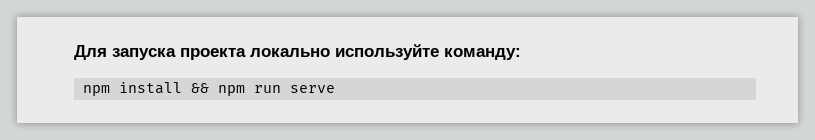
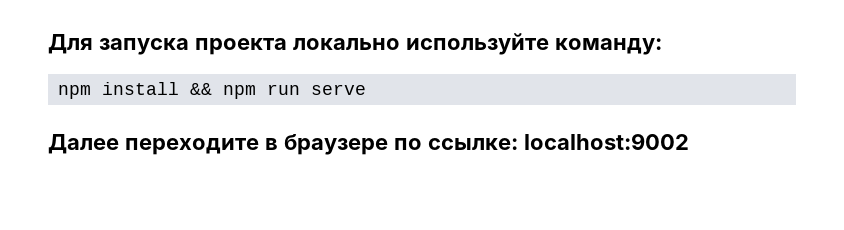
(335, 89) none -> [48,133,689,155] // Далее переходите в браузере по ссылке: localhost:9002

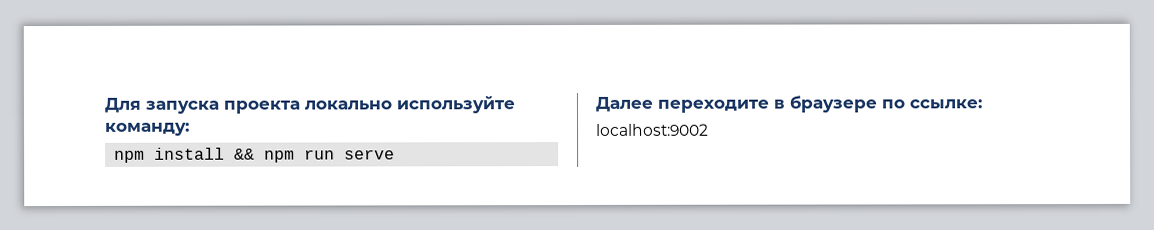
(518, 144) none -> (982, 104) //

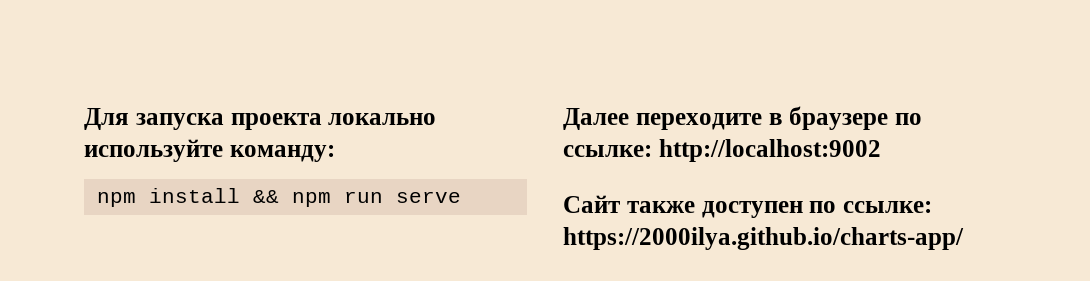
[596,123,709,136] // localhost:9002 -> [658,139,881,162] [563,195,932,218] [563,227,964,250] http://localhost:9002 // Сайт также доступен по ссылке: https://2000ilya.github.io/charts-app/

